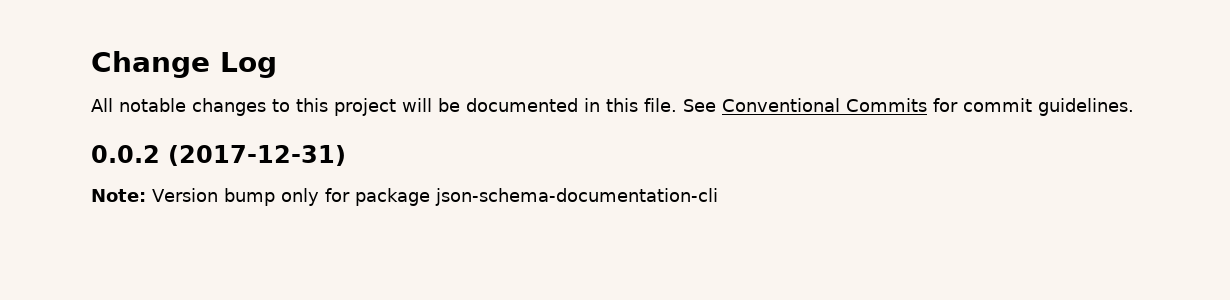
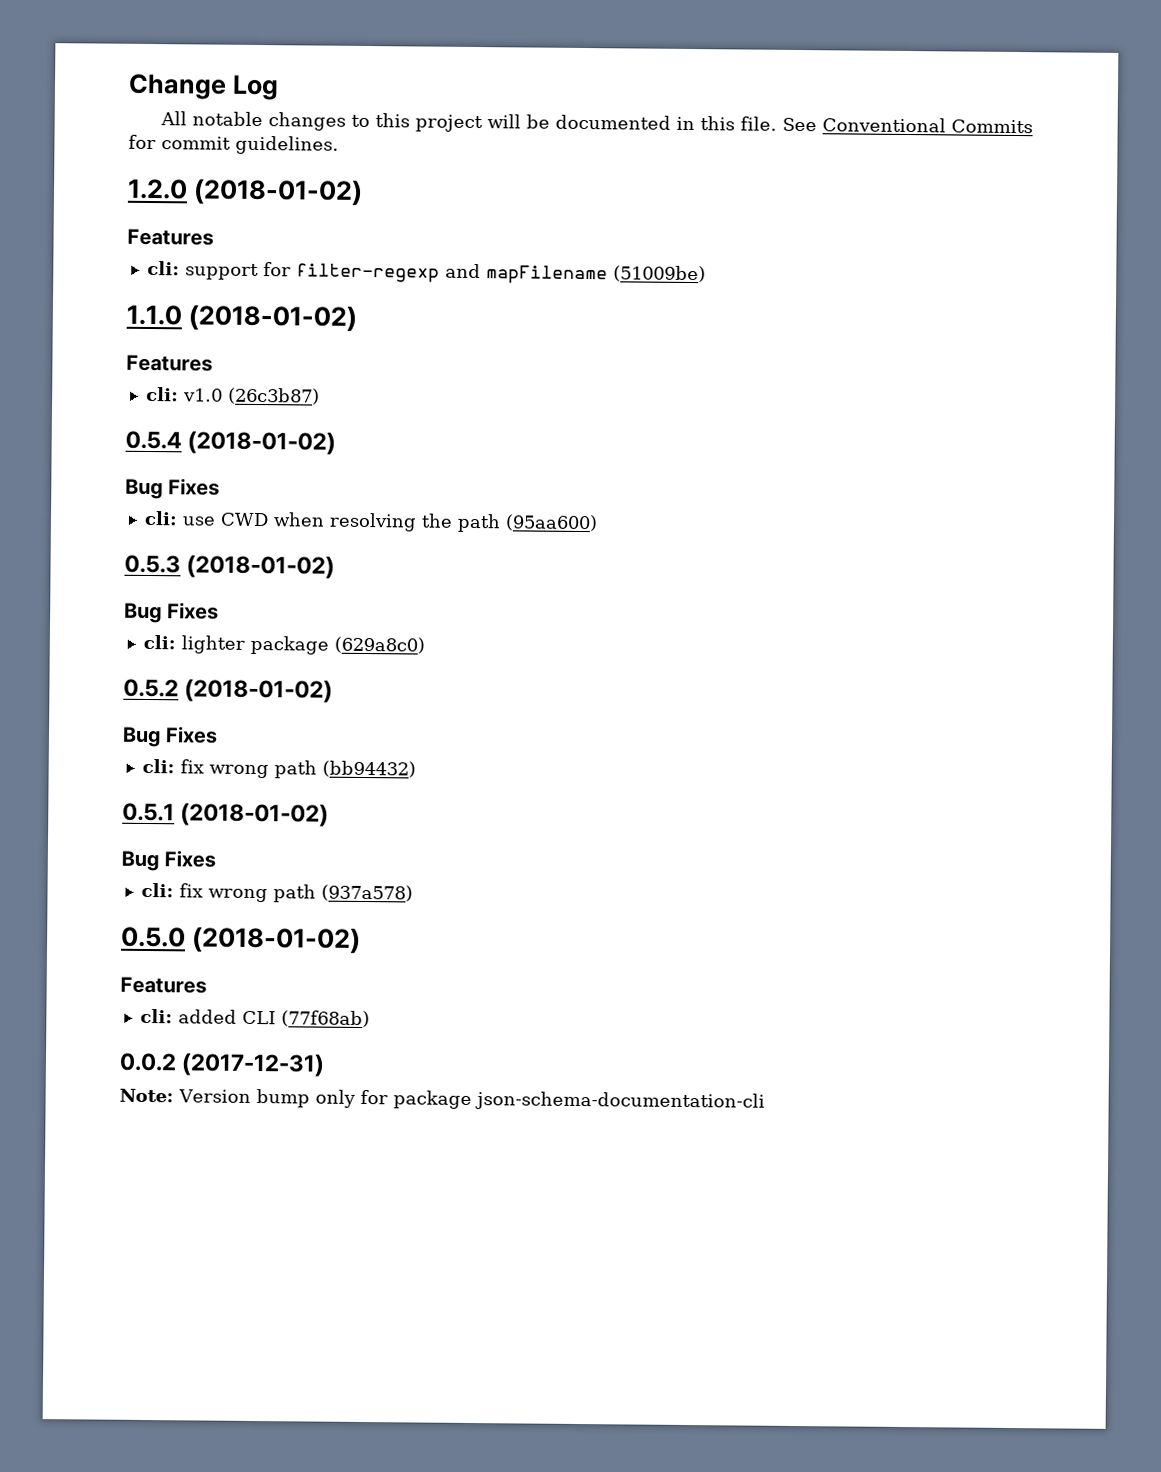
(1134, 107) none -> [127,178,364,206] [127,228,214,246] [146,260,706,285] [126,304,358,332] [126,354,213,372] [145,386,320,405] [125,430,337,455] [125,478,220,500] [143,510,598,533] [124,554,336,579] [124,602,219,624] [142,634,425,655] [123,678,334,703] [122,726,218,748] [141,758,416,779] [122,802,330,827] [121,850,216,872] [140,882,413,903] [121,926,362,954] [120,976,207,994] [139,1008,370,1028] // 1.2.0 (2018-01-02) // Features // cli: support for filter-regexp and mapFilename (51009be) // 1.1.0 (2018-01-02) // Features // cli: v1.0 (26c3b87) // 0.5.4 (2018-01-02) // Bug Fixes // cli: use CWD when resolving the path (95aa600) // 0.5.3 (2018-01-02) // Bug Fixes // cli: lighter package (629a8c0) // 0.5.2 (2018-01-02) // Bug Fixes // cli: fix wrong path (bb94432) // 0.5.1 (2018-01-02) // Bug Fixes // cli: fix wrong path (937a578) // 0.5.0 (2018-01-02) // Features // cli: added CLI (77f68ab)

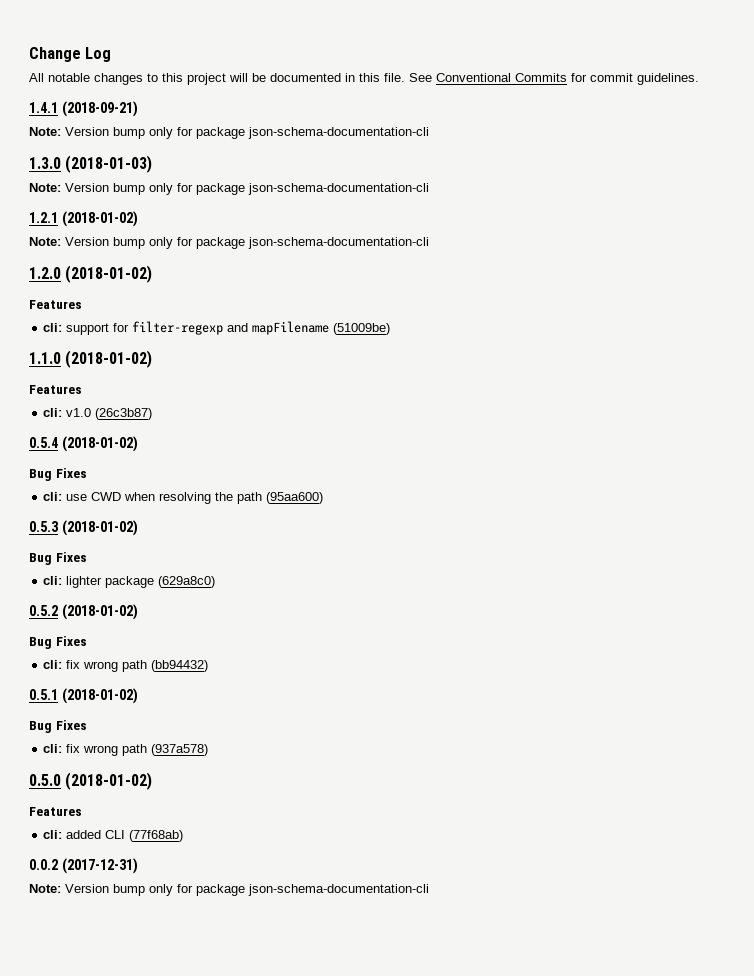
(339, 145) none -> [29,101,138,117] [29,127,429,139] [29,155,153,173] [29,183,429,195] [29,211,138,227] [29,237,429,249] // 1.4.1 (2018-09-21) // Note: Version bump only for package json-schema-documentation-cli // 1.3.0 (2018-01-03) // Note: Version bump only for package json-schema-documentation-cli // 1.2.1 (2018-01-02) // Note: Version bump only for package json-schema-documentation-cli

